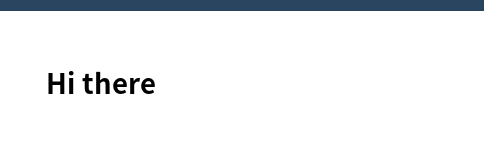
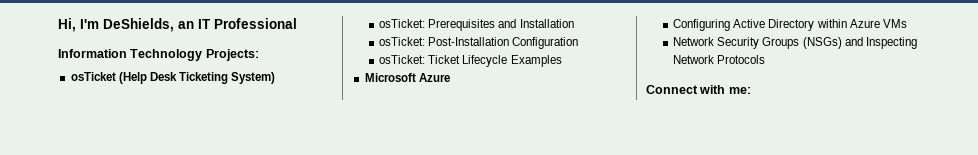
[46,71,157,94] Hi there -> [58,18,297,32] [58,49,259,61] [70,72,276,84] [379,19,574,31] [379,37,579,49] [379,55,562,67] [364,73,450,82] [673,19,907,31] [673,37,917,49] [673,55,766,64] [646,85,751,94] Hi, I'm DeShields, an IT Professional // Information Technology Projects: // osTicket (Help Desk Ticketing System) // osTicket: Prerequisites and Installation // osTicket: Post-Installation Configuration // osTicket: Ticket Lifecycle Examples // Microsoft Azure // Configuring Active Directory within Azure VMs // Network Security Groups (NSGs) and Inspecting Network Protocols // Connect with me:

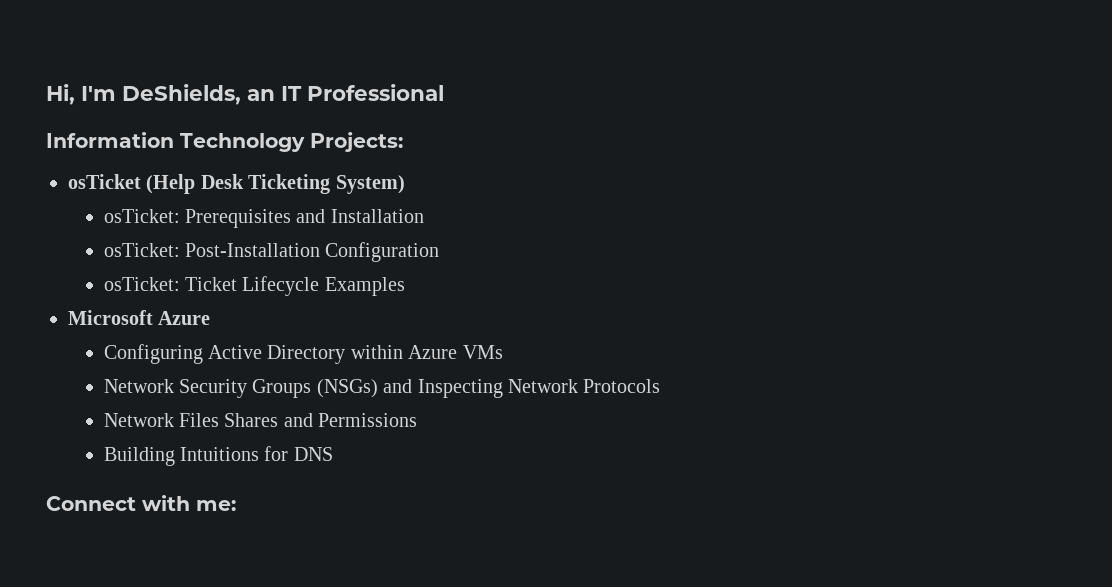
(766, 59) none -> [103,413,418,427] [103,446,333,466] // Network Files Shares and Permissions // Building Intuitions for DNS

